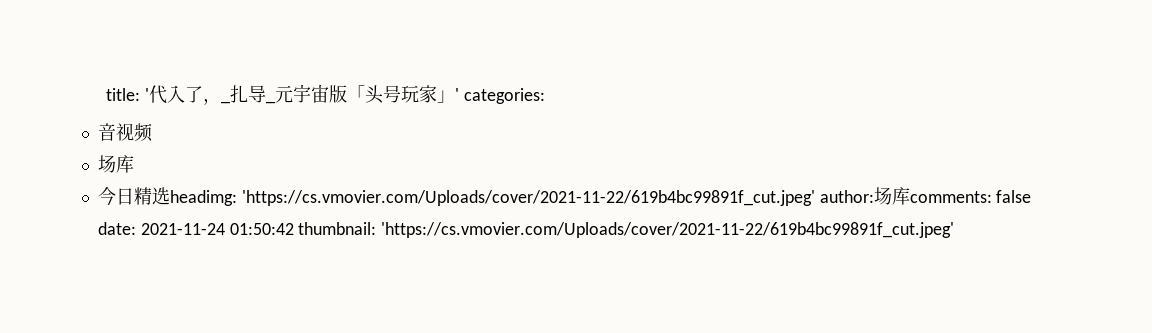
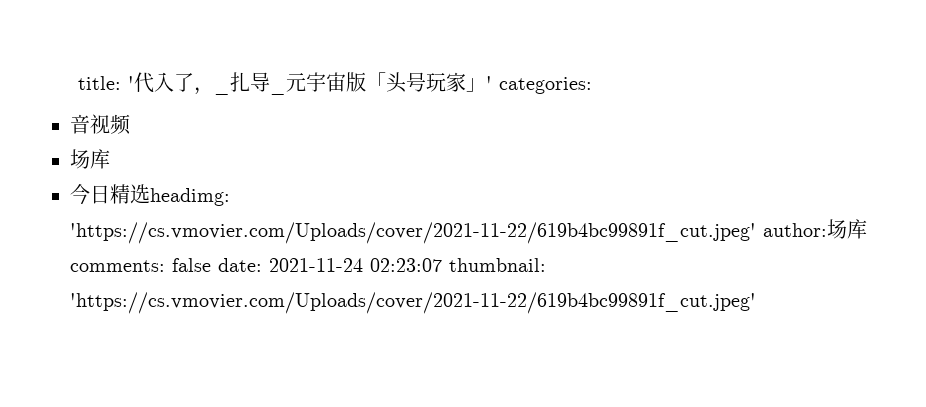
[229,223,294,235] 01:50:42 -> [370,258,442,272] 02:23:07

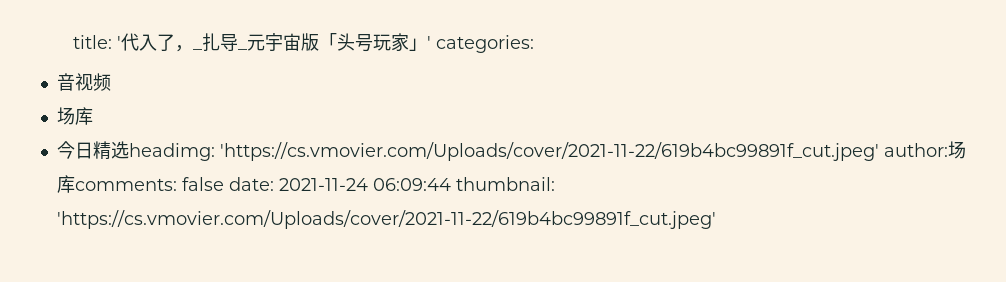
[370,258,442,272] 02:23:07 -> [372,178,451,191] 06:09:44

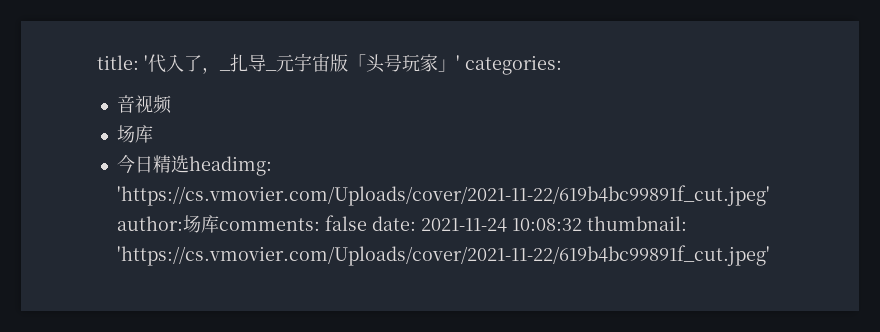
[372,178,451,191] 06:09:44 -> [511,218,582,231] 10:08:32

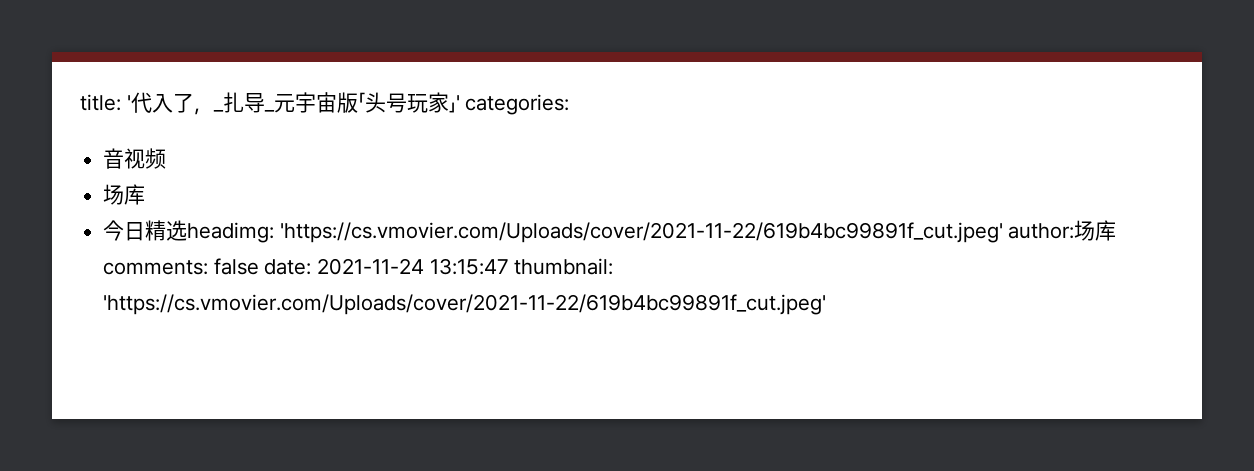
[511,218,582,231] 10:08:32 -> [429,258,509,275] 13:15:47

